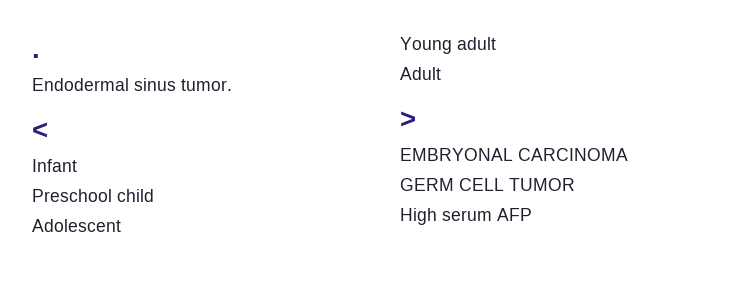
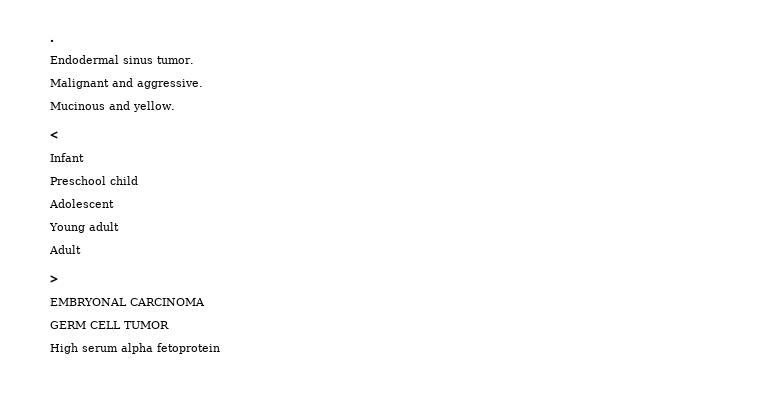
(232, 85) none -> [50,78,203,89] [50,101,175,112] // Malignant and aggressive. // Mucinous and yellow.
[497,208,532,221] AFP -> [121,343,220,354] alpha fetoprotein

